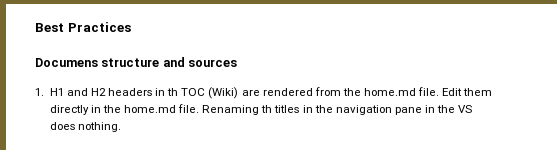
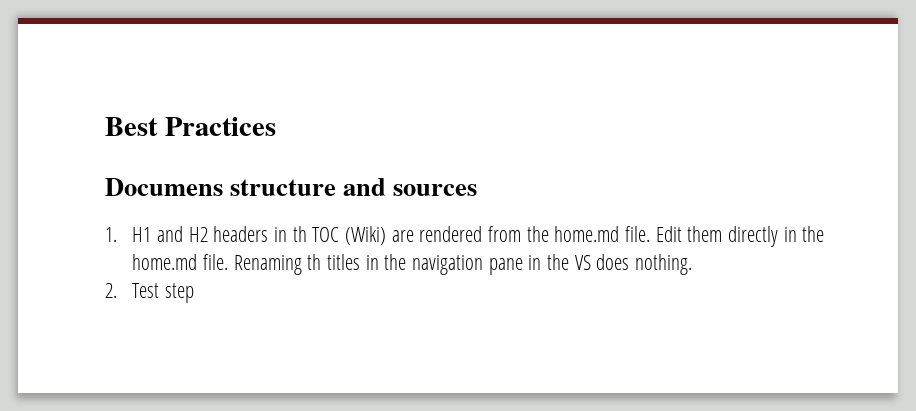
(121, 127) none -> [105,283,195,303] // 2. Test step

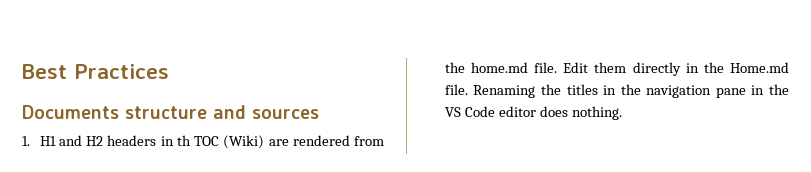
[105,178,223,196] Documens -> [22,105,119,119] Documents
[132,254,198,270] home.md -> [730,62,789,73] Home.md
[307,254,322,270] th -> [540,84,561,95] the
(591, 262) none -> [464,106,536,117] Code editor
[105,283,195,303] // 2. Test step -> (622, 113) none

